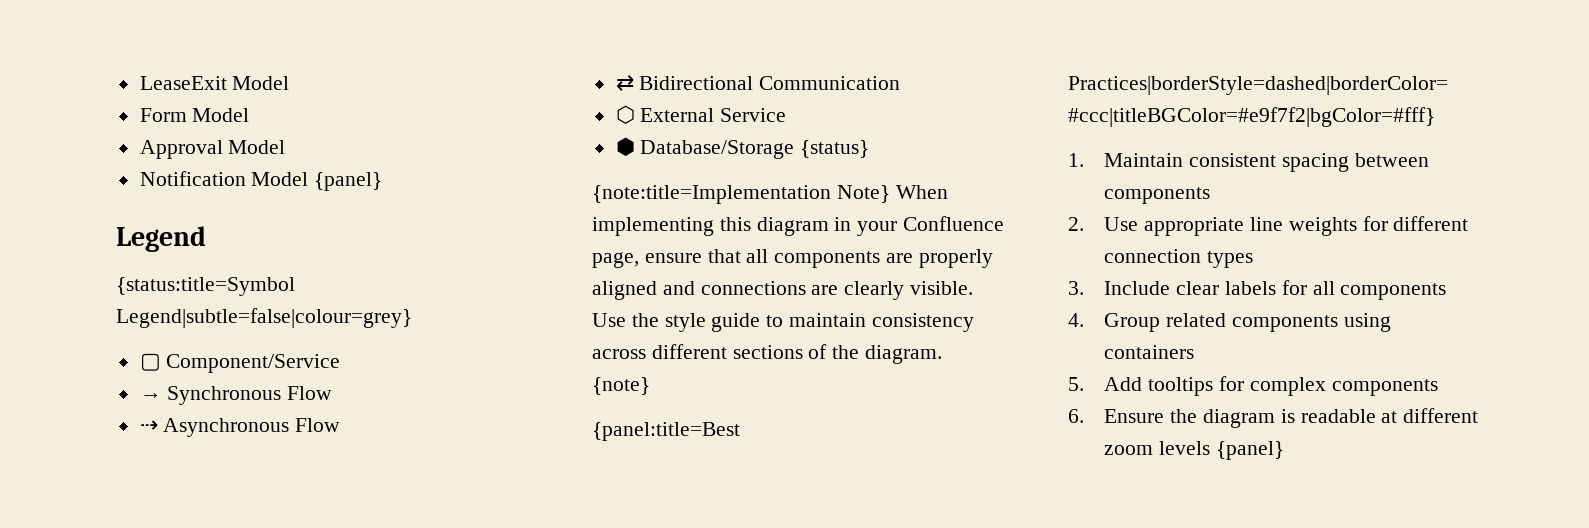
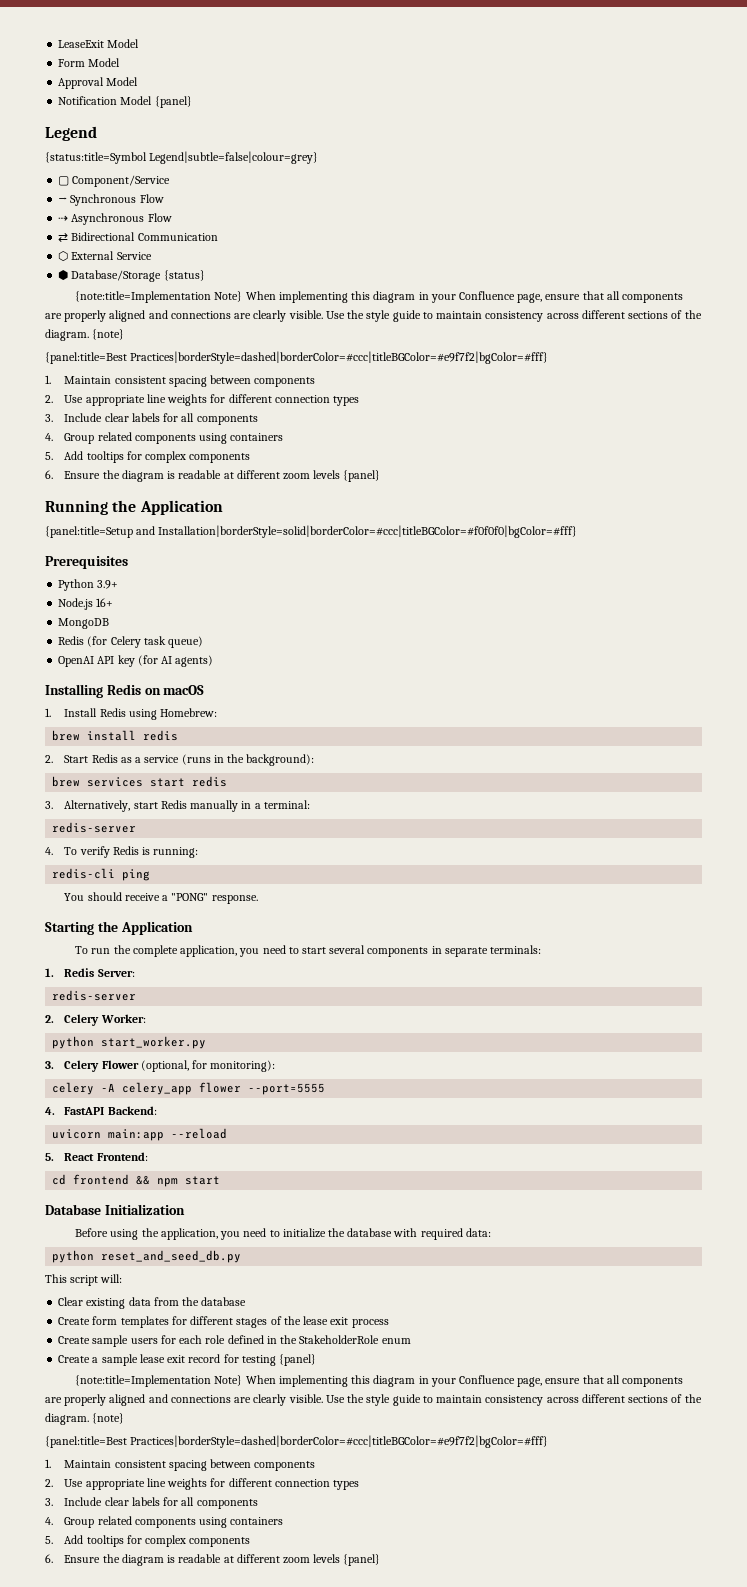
(1285, 450) none -> [45,500,223,515] [45,525,578,538] [45,556,128,569] [58,579,119,591] [58,598,114,610] [58,618,110,629] [58,636,204,648] [58,655,214,667] [45,684,205,698] [45,708,218,720] [52,730,179,741] [45,754,315,766] [52,776,228,787] [45,800,310,812] [52,822,137,833] [45,846,199,858] [52,868,151,881] [64,892,258,904] [45,921,193,935] [75,945,542,957] [45,968,135,977] [52,990,137,1001] [45,1014,146,1026] [52,1036,207,1049] [45,1060,276,1072] [52,1082,326,1095] [45,1106,157,1115] [52,1128,228,1141] [45,1152,148,1161] [52,1174,221,1187] [45,1204,185,1215] [75,1228,491,1240] [52,1250,242,1263] [45,1274,123,1286] [58,1297,247,1309] [58,1316,389,1328] [58,1335,411,1347] [58,1354,317,1366] [75,1375,684,1387] [45,1394,702,1406] [45,1413,125,1425] [45,1435,549,1448] [45,1459,316,1471] [45,1478,359,1490] [45,1497,258,1509] [45,1516,284,1528] [45,1535,251,1547] [45,1554,381,1566] // Running the Application // {panel:title=Setup and Installation|borderStyle=solid|borderColor=#ccc|titleBGColor=#f0f0f0|bgColor=#fff} // Prerequisites // Python 3.9+ // Node.js 16+ // MongoDB // Redis (for Celery task queue) // OpenAI API key (for AI agents) // Installing Redis on macOS // 1. Install Redis using Homebrew: // brew install redis // 2. Start Redis as a service (runs in the background): // brew services start redis // 3. Alternatively, start Redis manually in a terminal: // redis-server // 4. To verify Redis is running: // redis-cli ping // You should receive a "PONG" response. // Starting the Application // To run the complete application, you need to start several components in separate terminals: // 1. Redis Server: // redis-server // 2. Celery Worker: // python start_worker.py // 3. Celery Flower (optional, for monitoring): // celery -A celery_app flower --port=5555 // 4. FastAPI Backend: // uvicorn main:app --reload // 5. React Frontend: // cd frontend && npm start // Database Initialization // Before using the application, you need to initialize the database with required data: // python reset_and_seed_db.py // This script will: // Clear existing data from the database // Create form templates for different stages of the lease exit process // Create sample users for each role defined in the StakeholderRole enum // Create a sample lease exit record for testing {panel} // {note:title=Implementation Note} When implementing this diagram in your Confluence page, ensure that all components are properly aligned and connections are clearly visible. Use the style guide to maintain consistency across different sections of the diagram. {note} // {panel:title=Best Practices|borderStyle=dashed|borderColor=#ccc|titleBGColor=#e9f7f2|bgColor=#fff} // 1. Maintain consistent spacing between components // 2. Use appropriate line weights for different connection types // 3. Include clear labels for all components // 4. Group related components using containers // 5. Add tooltips for complex components // 6. Ensure the diagram is readable at different zoom levels {panel}

